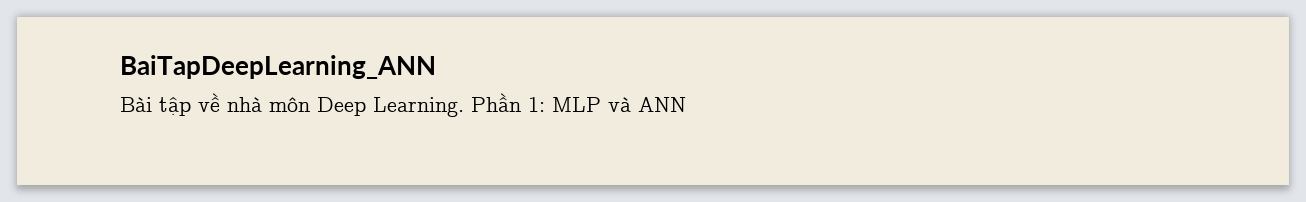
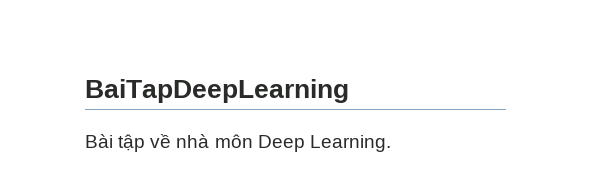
[120,55,436,79] BaiTapDeepLearning_ANN -> [85,79,349,103] BaiTapDeepLearning
[471,93,686,112] Phần 1: MLP và ANN -> (391, 143) none

